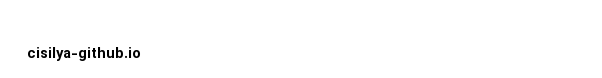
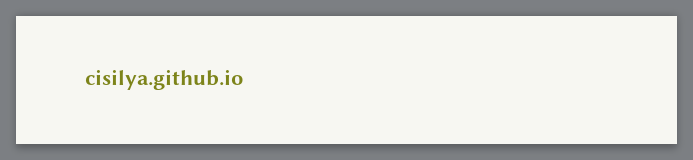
[27,47,141,61] cisilya-github.io -> [85,69,243,90] cisilya.github.io

